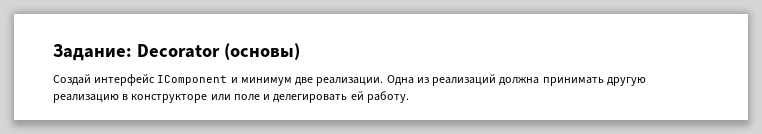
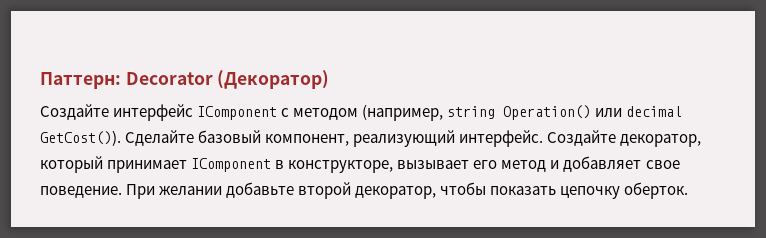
[53,43,300,61] [53,74,646,86] [53,91,409,103] Задание: Decorator (основы) // Создай интерфейс IComponent и минимум две реализации. Одна из реализаций должна принимать другую реализацию в конструкторе или поле и делегировать ей работу. -> [40,70,330,89] [40,104,683,121] [40,130,702,147] [40,156,680,173] [40,182,689,199] Паттерн: Decorator (Декоратор) // Создайте интерфейс IComponent с методом (например, string Operation() или decimal GetCost()). Сделайте базовый компонент, реализующий интерфейс. Создайте декоратор, который принимает IComponent в конструкторе, вызывает его метод и добавляет свое поведение. При желании добавьте второй декоратор, чтобы показать цепочку оберток.

